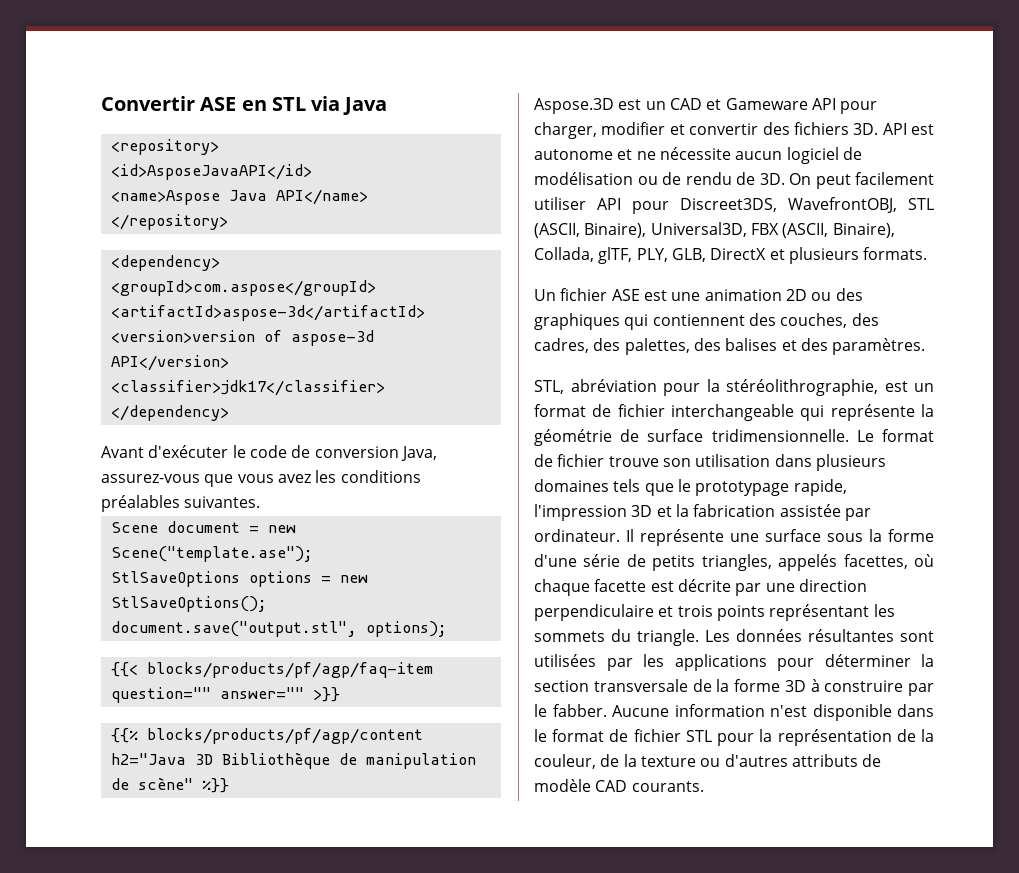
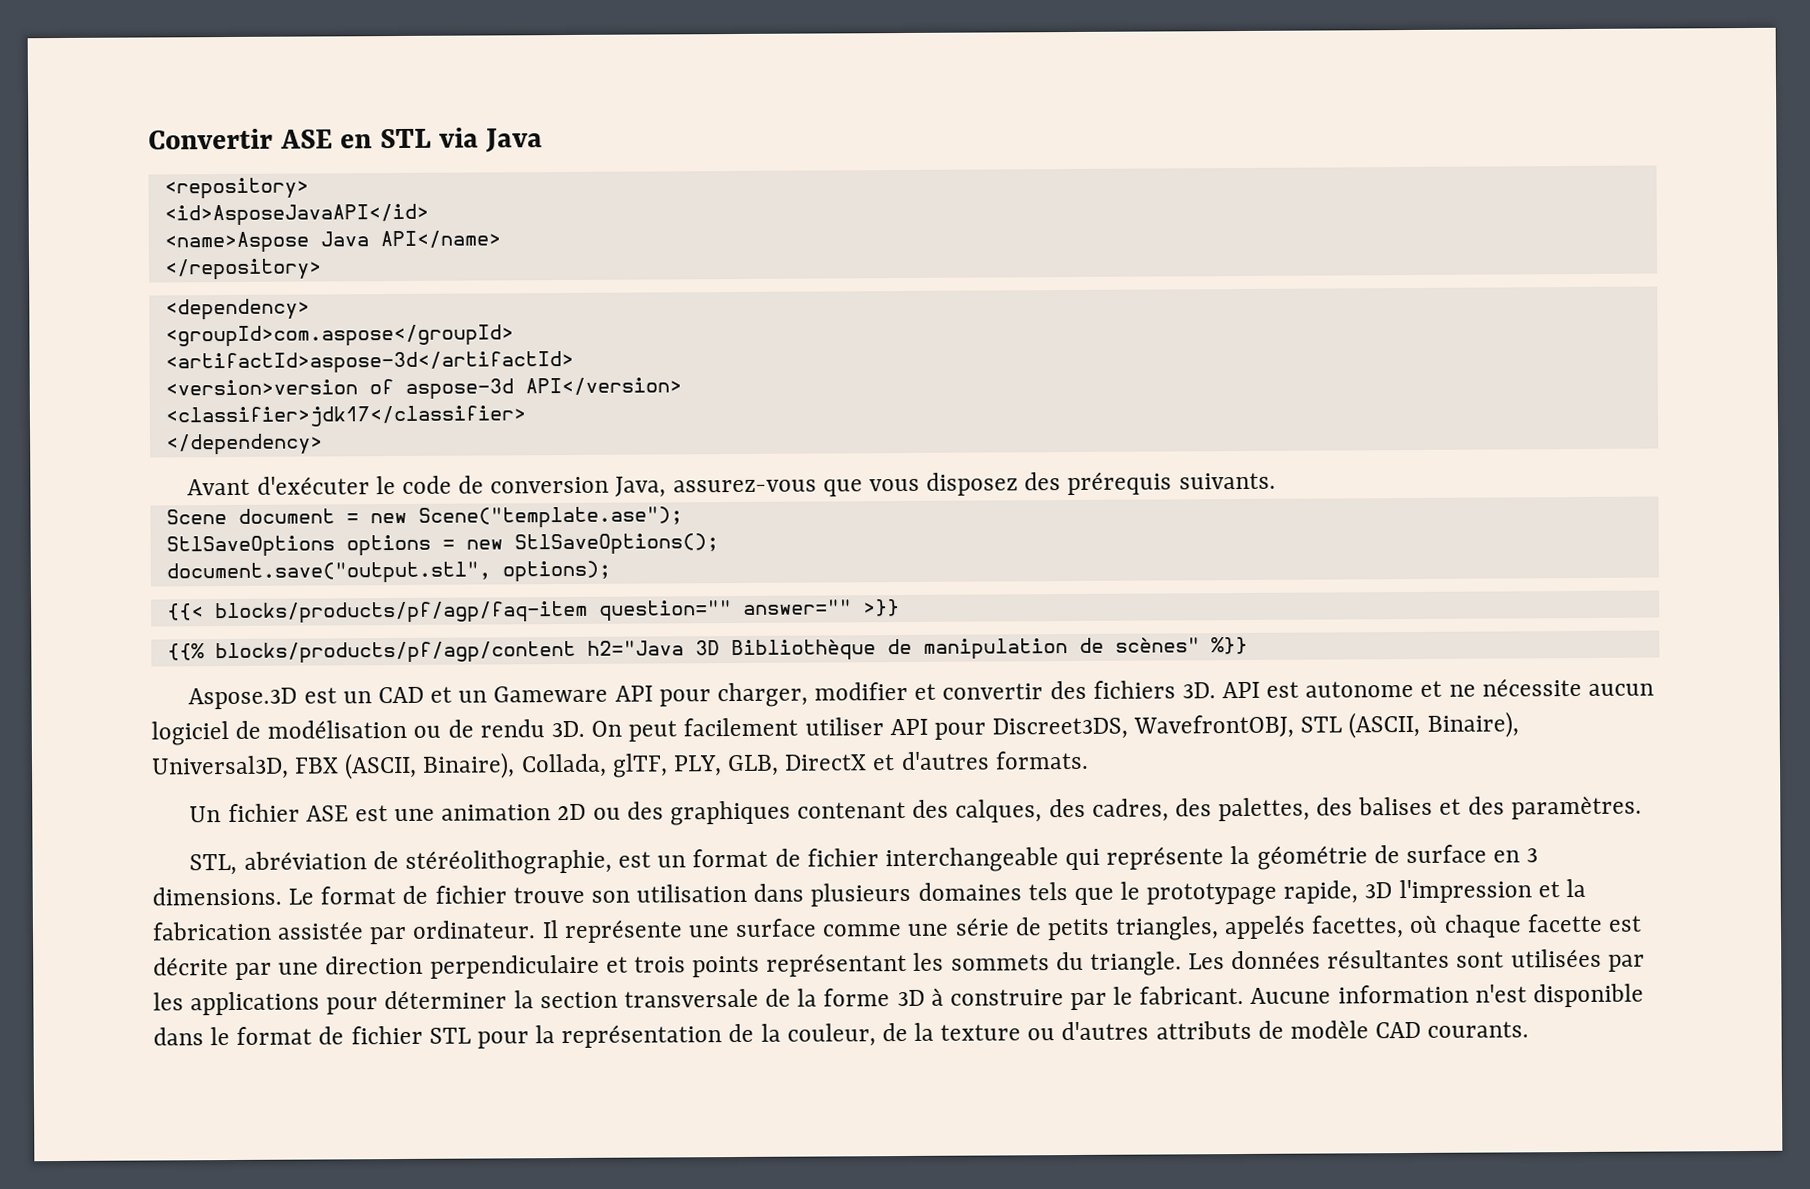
[277,470,421,483] [101,495,261,512] avez les conditions préalables suivantes. -> [926,471,1276,496] disposez des prérequis suivants.
[137,777,193,790] scène" -> [1114,637,1200,653] scènes"
(722, 104) none -> [458,690,488,703] un
[736,172,755,185] de -> (545, 728) none
[788,247,859,264] plusieurs -> [900,751,990,771] d'autres
[624,313,848,330] qui contiennent des couches, -> [797,799,1043,823] contenant des calques,
[663,379,878,396] pour la stéréolithrographie, -> [372,849,612,875] de stéréolithographie,
[711,429,849,442] tridimensionnelle. -> [1492,848,1539,863] [152,886,282,906] en 3 dimensions.
[534,504,653,521] l'impression 3D -> [1364,879,1532,904] 3D l'impression
[827,529,934,542] [534,554,577,567] sous la forme d'une -> [822,923,950,937] comme une
[552,704,607,717] fabber. -> [1139,985,1245,1005] fabricant.

